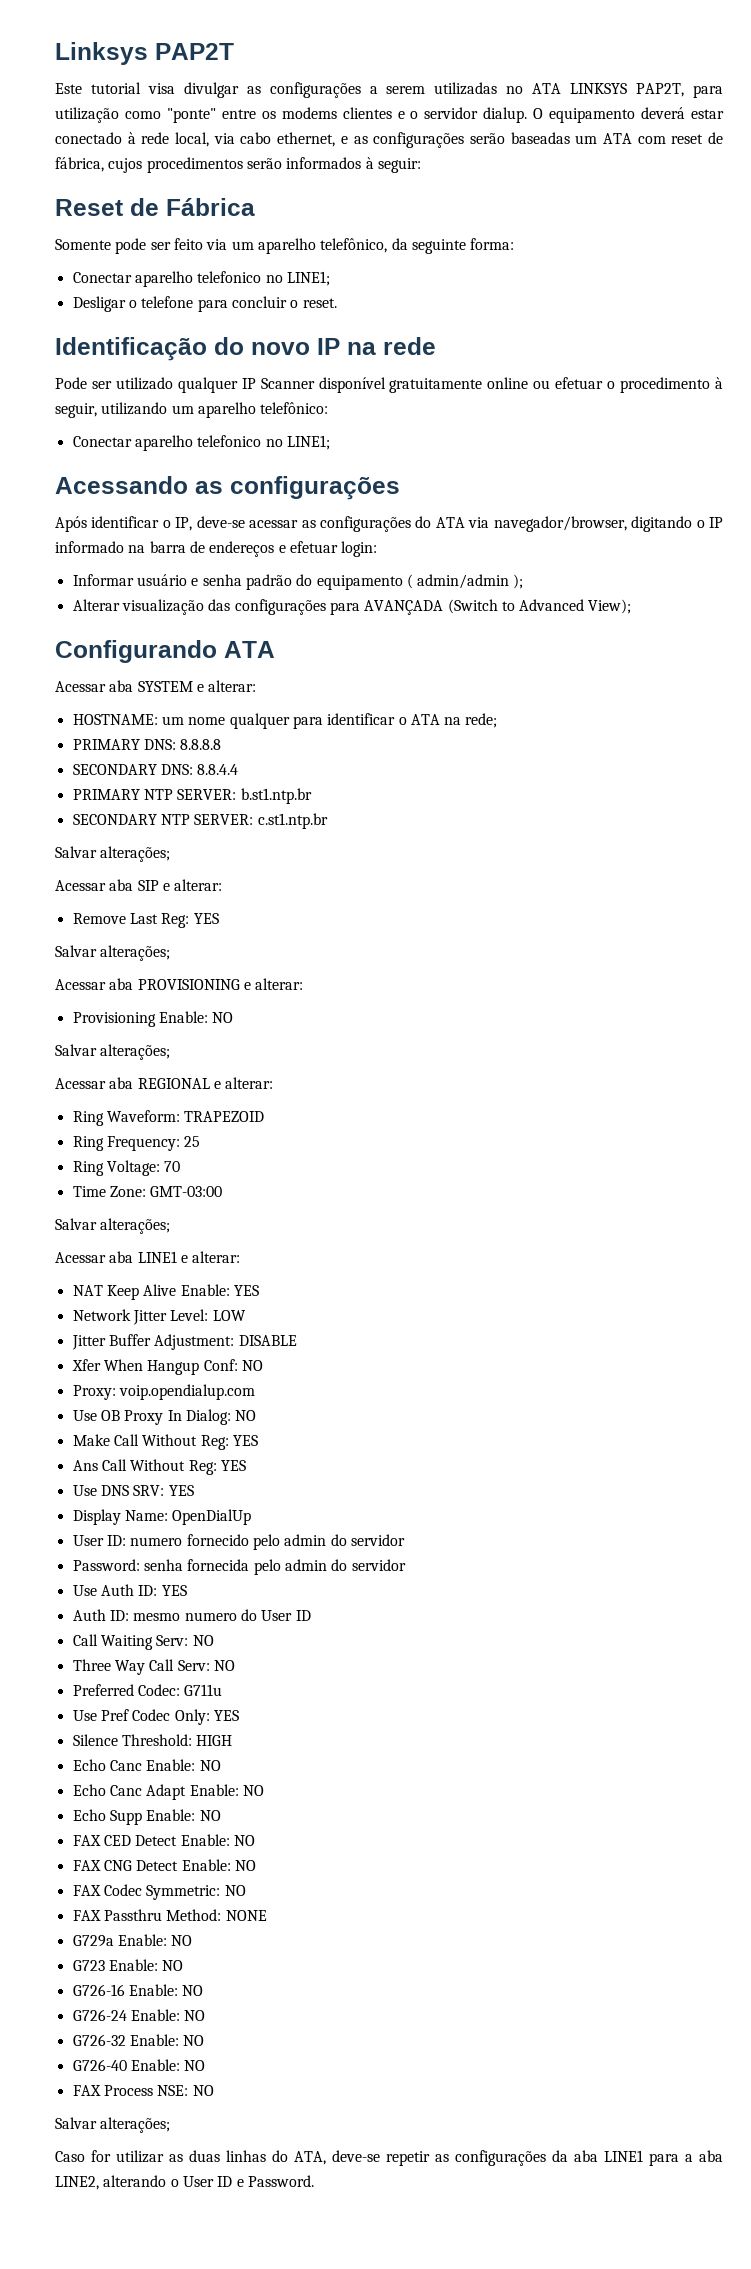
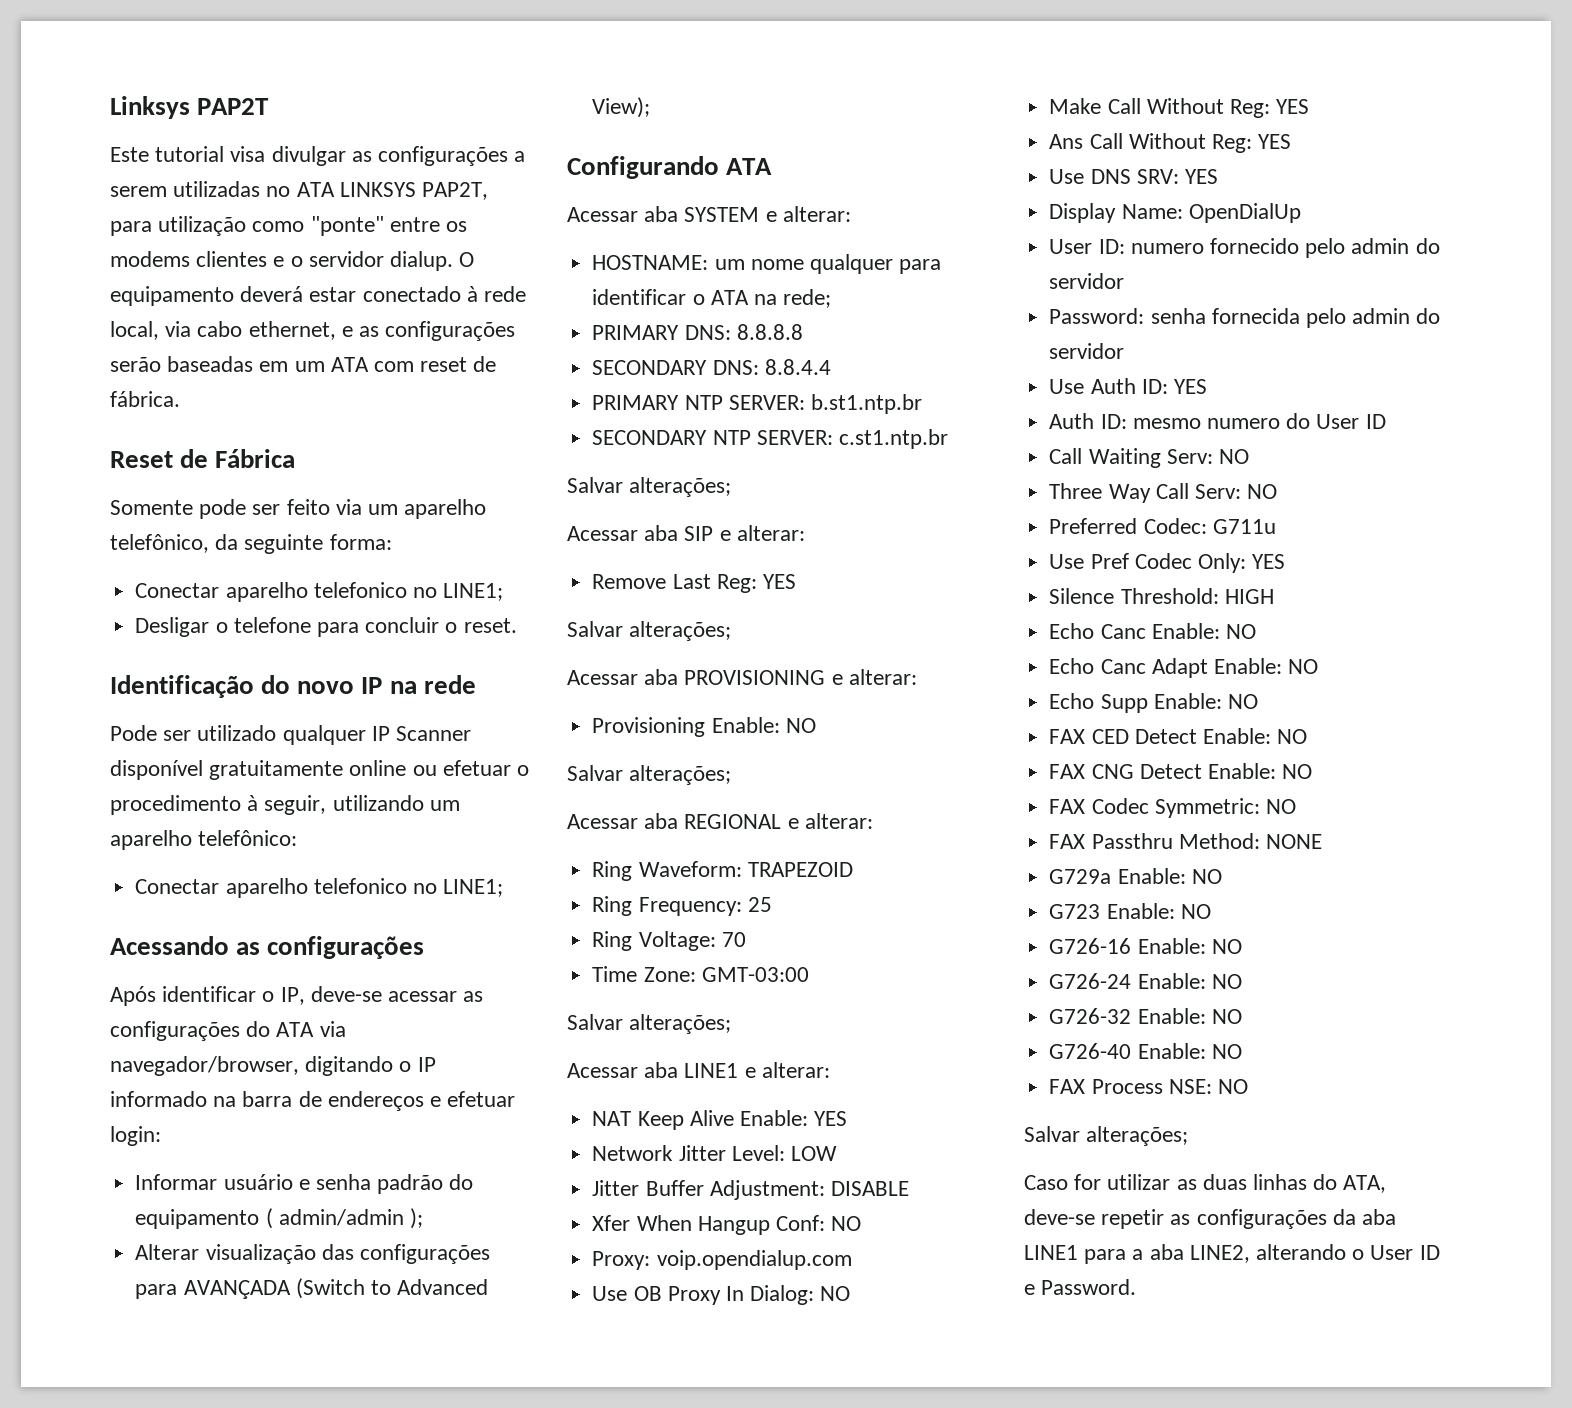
(570, 138) none -> [259,361,289,372] em
[55,157,421,173] fábrica, cujos procedimentos serão informados à seguir: -> [110,391,180,407] fábrica.

